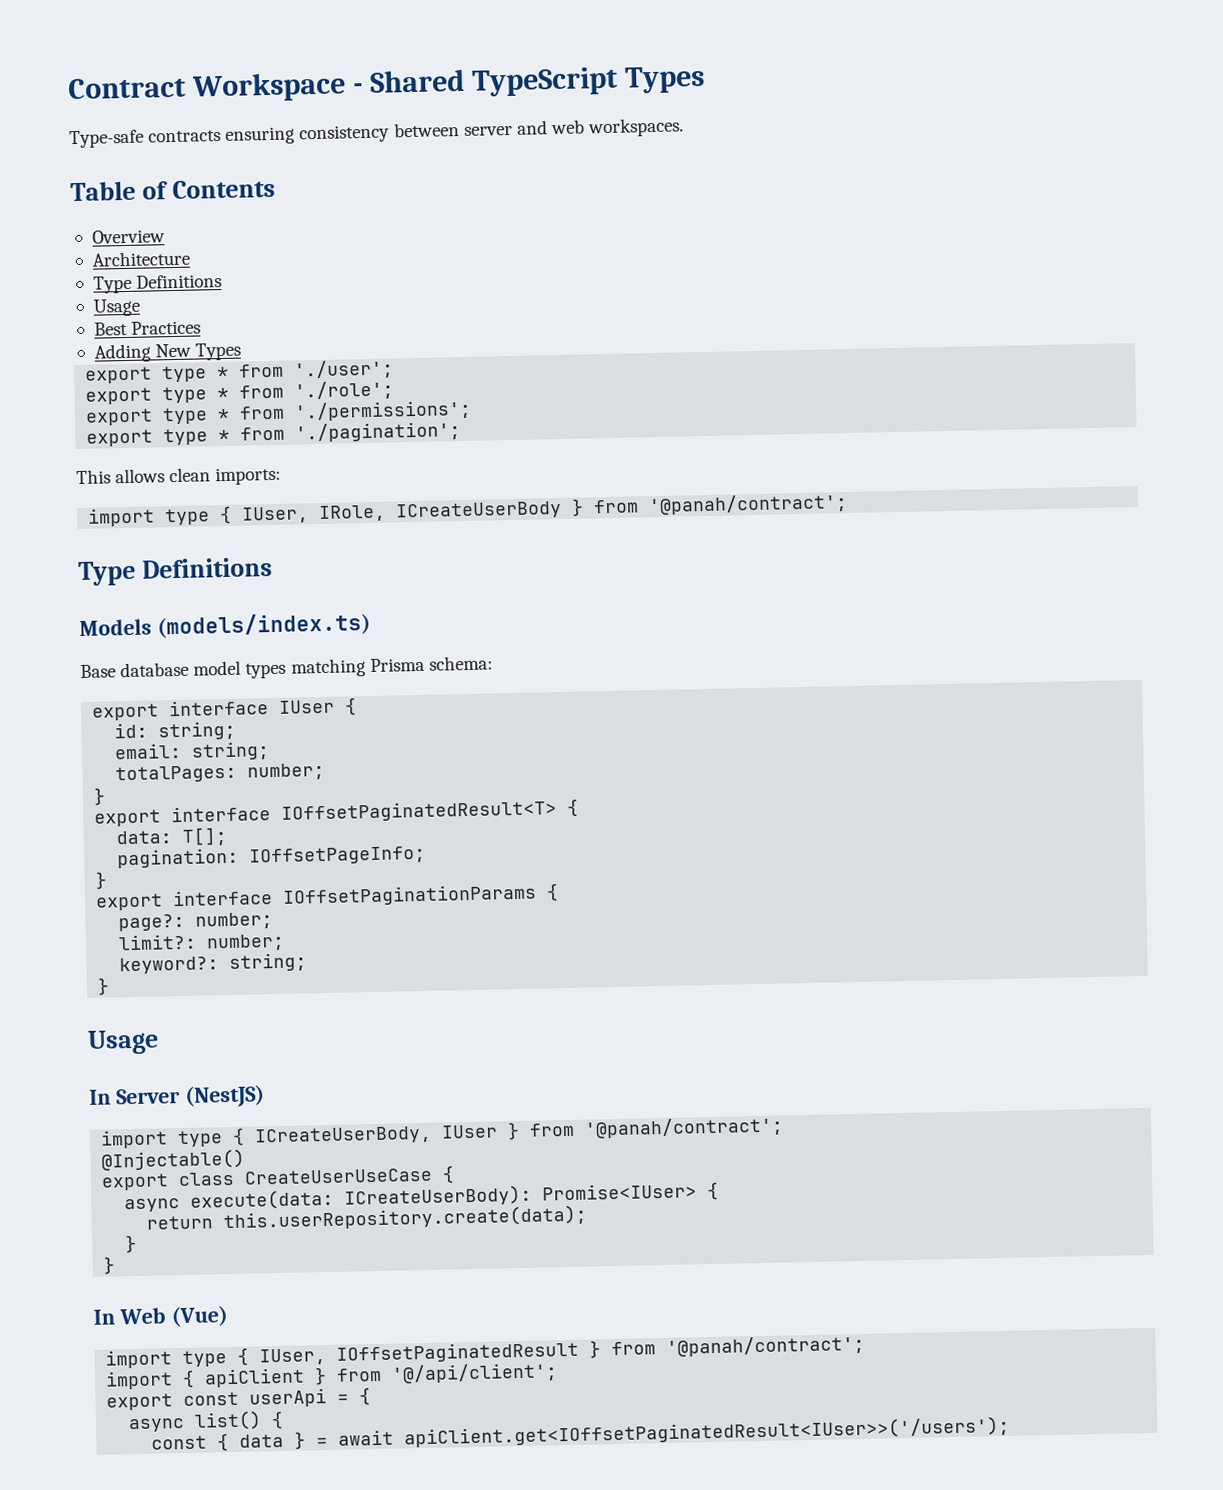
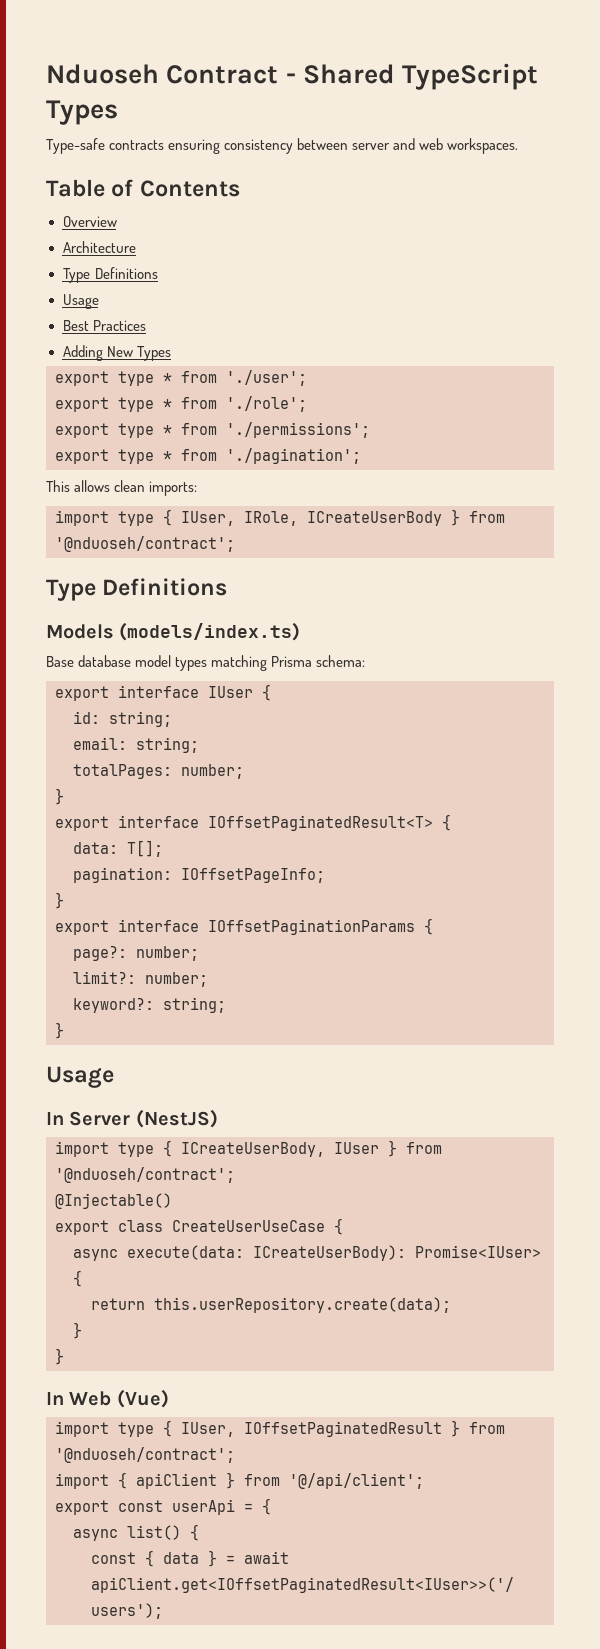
[68,71,346,103] Contract Workspace -> [46,64,279,84] Nduoseh Contract
[648,493,849,516] '@panah/contract'; -> [55,536,235,552] '@nduoseh/contract';
[584,1116,785,1139] '@panah/contract'; -> [55,1167,235,1183] '@nduoseh/contract';
[666,1334,866,1357] '@panah/contract'; -> [55,1447,235,1463] '@nduoseh/contract';

